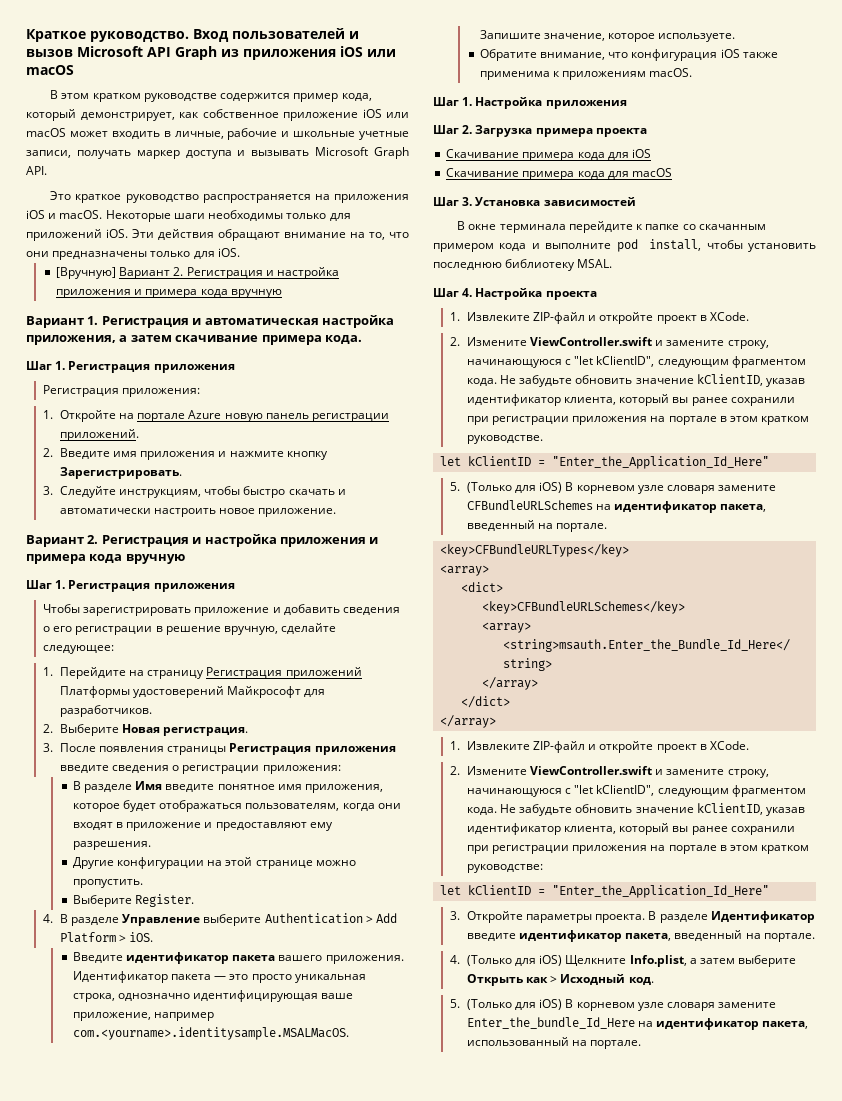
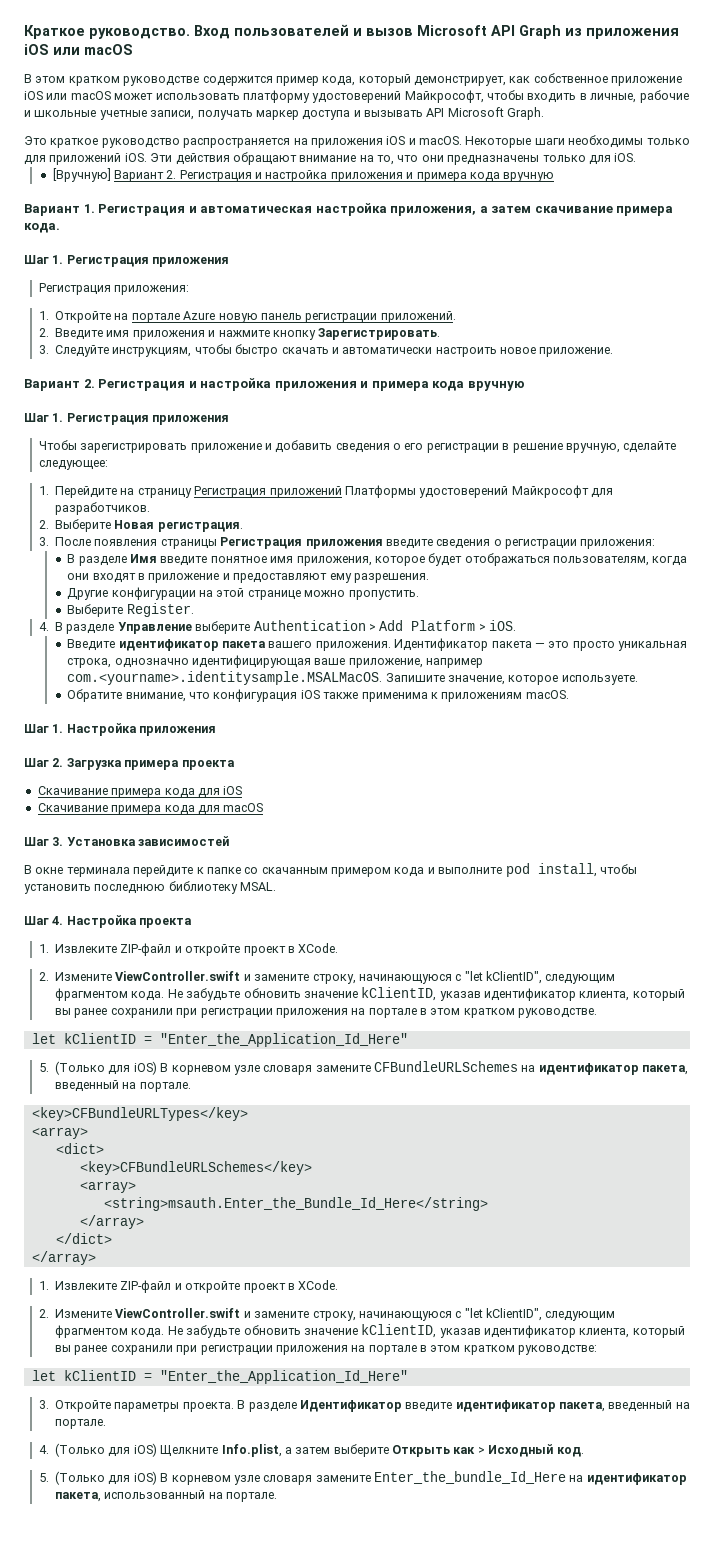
(108, 134) none -> [155,90,524,103] использовать платформу удостоверений Майкрософт, чтобы
[315,147,409,159] [26,166,47,175] Microsoft Graph API. -> [426,107,545,120] API Microsoft Graph.

